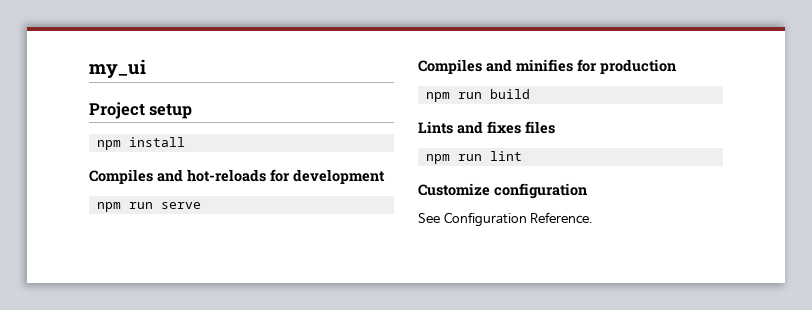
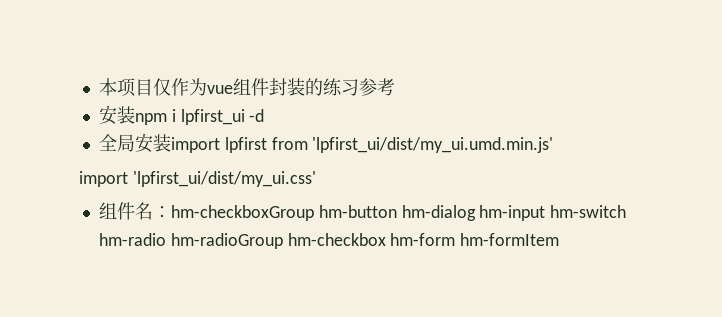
[89,59,146,78] [89,102,193,119] [96,137,185,150] [89,169,385,184] [96,202,201,212] [418,59,676,74] [425,89,530,102] [418,121,555,134] [425,151,522,164] [418,183,587,199] [418,212,594,227] my_ui // Project setup // npm install // Compiles and hot-reloads for development // npm run serve // Compiles and minifies for production // npm run build // Lints and fixes files // npm run lint // Customize configuration // See Configuration Reference. -> [98,78,395,97] [98,105,265,125] [98,133,554,153] [79,171,316,187] [98,202,627,221] [98,233,560,249] 本项目仅作为vue组件封装的练习参考 // 安装npm i lpfirst_ui -d // 全局安装import lpfirst from 'lpfirst_ui/dist/my_ui.umd.min.js' // import 'lpfirst_ui/dist/my_ui.css' // 组件名：hm-checkboxGroup hm-button hm-dialog hm-input hm-switch hm-radio hm-radioGroup hm-checkbox hm-form hm-formItem

